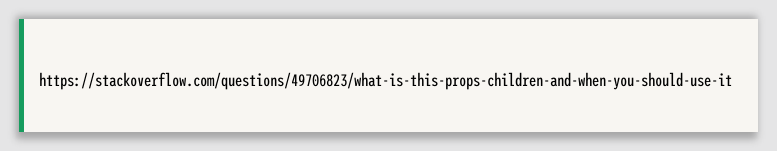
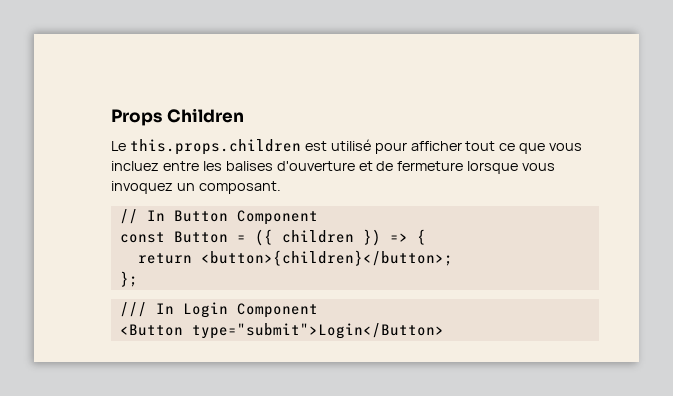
[39,72,732,90] https://stackoverflow.com/questions/49706823/what-is-this-props-children-and-when-you-should-use-it -> [111,108,244,126] [111,139,583,155] [111,161,556,174] [111,181,281,194] [119,209,318,225] [119,229,426,246] [137,250,453,266] [119,271,138,287] [119,302,318,318] [119,323,444,339] Props Children // Le this.props.children est utilisé pour afficher tout ce que vous incluez entre les balises d'ouverture et de fermeture lorsque vous invoquez un composant. // // In Button Component // const Button = ({ children }) => { // return <button>{children}</button>; // }; // /// In Login Component // <Button type="submit">Login</Button>

